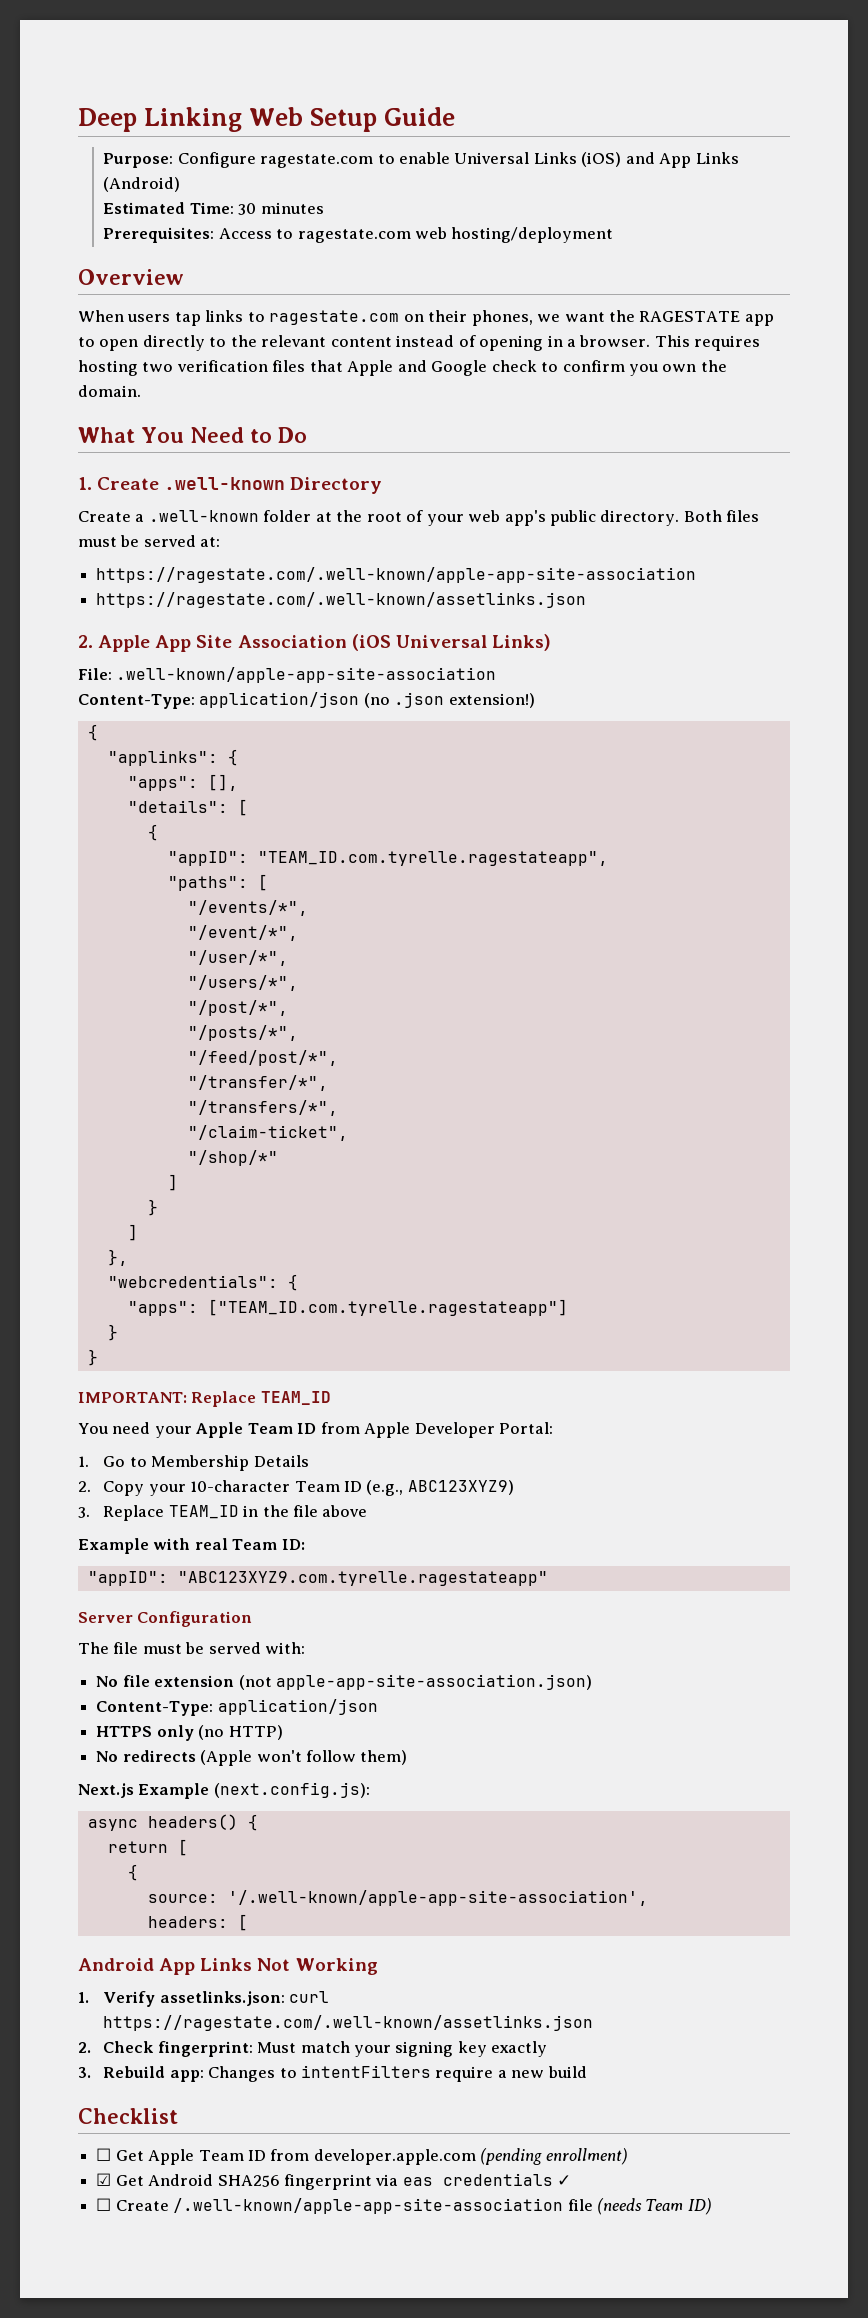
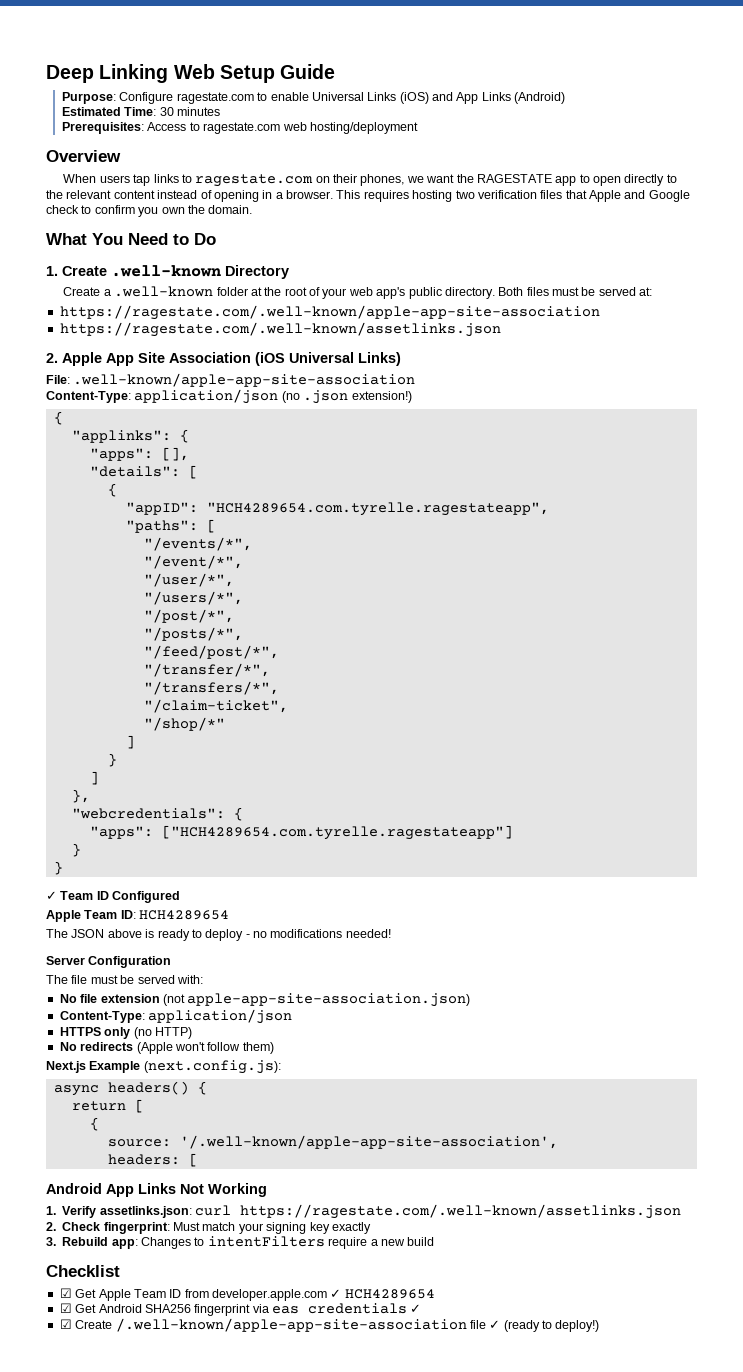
[257,851,608,866] "TEAM_ID.com.tyrelle.ragestateapp", -> [206,502,549,516] "HCH4289654.com.tyrelle.ragestateapp",
[207,1299,568,1316] ["TEAM_ID.com.tyrelle.ragestateapp"] -> [161,825,513,840] ["HCH4289654.com.tyrelle.ragestateapp"]
[78,1391,331,1407] [78,1422,554,1438] [78,1455,309,1471] [78,1480,514,1496] [78,1505,368,1521] [78,1538,305,1554] [87,1571,548,1586] IMPORTANT: Replace TEAM_ID // You need your Apple Team ID from Apple Developer Portal: // 1. Go to Membership Details // 2. Copy your 10-character Team ID (e.g., ABC123XYZ9) // 3. Replace TEAM_ID in the file above // Example with real Team ID: // "appID": "ABC123XYZ9.com.tyrelle.ragestateapp" -> [46,891,181,903] [46,910,230,922] [46,929,391,941] ✓ Team ID Configured // Apple Team ID: HCH4289654 // The JSON above is ready to deploy - no modifications needed!
[96,2148,112,2161] ☐ -> [59,1288,72,1298] ☑
[480,2148,628,2165] (pending enrollment) -> [330,1289,435,1299] ✓ HCH4289654
[96,2198,112,2211] ☐ -> [59,1319,72,1329] ☑
[596,2198,712,2215] (needs Team ID) -> [489,1320,600,1332] ✓ (ready to deploy!)

